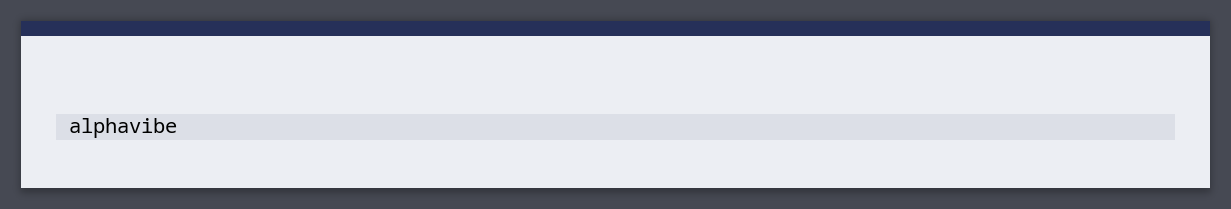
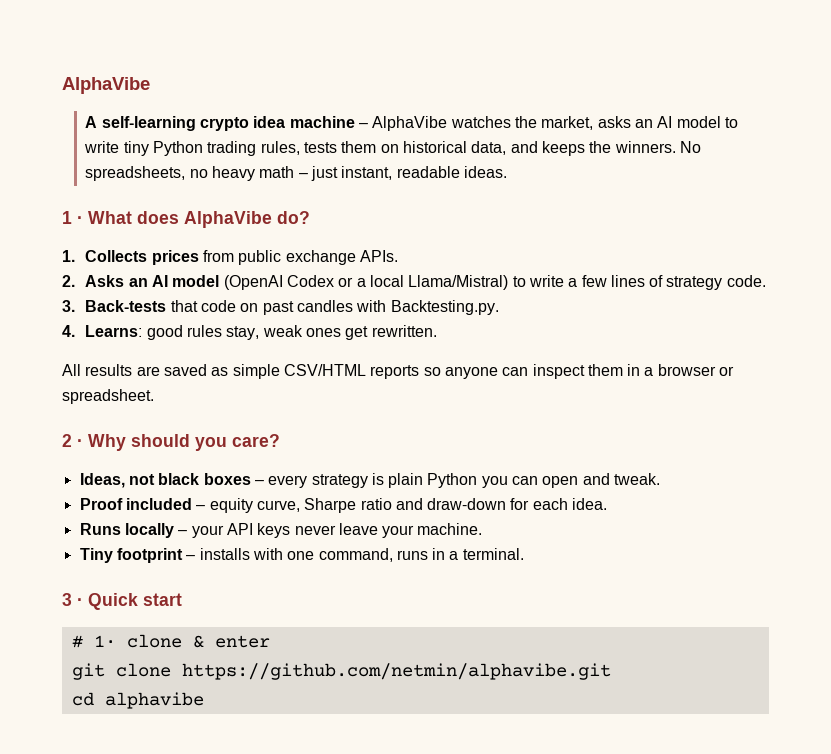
(68, 128) none -> [62,77,150,94] [85,116,738,131] [84,141,701,156] [85,166,507,181] [62,211,310,228] [62,250,398,265] [62,275,766,290] [62,300,499,315] [62,325,437,340] [62,364,735,379] [62,389,154,404] [62,434,280,451] [79,473,661,488] [79,498,608,513] [79,523,483,538] [79,548,524,563] [62,593,182,610] [71,634,270,648] [71,663,611,680] [71,692,94,706] AlphaVibe // A self‑learning crypto idea machine – AlphaVibe watches the market, asks an AI model to write tiny Python trading rules, tests them on historical data, and keeps the winners. No spreadsheets, no heavy math – just instant, readable ideas. // 1 · What does AlphaVibe do? // 1. Collects prices from public exchange APIs. // 2. Asks an AI model (OpenAI Codex or a local Llama/Mistral) to write a few lines of strategy code. // 3. Back‑tests that code on past candles with Backtesting.py. // 4. Learns: good rules stay, weak ones get rewritten. // All results are saved as simple CSV/HTML reports so anyone can inspect them in a browser or spreadsheet. // 2 · Why should you care? // Ideas, not black boxes – every strategy is plain Python you can open and tweak. // Proof included – equity curve, Sharpe ratio and draw‑down for each idea. // Runs locally – your API keys never leave your machine. // Tiny footprint – installs with one command, runs in a terminal. // 3 · Quick start // # 1· clone & enter // git clone https://github.com/netmin/alphavibe.git // cd

